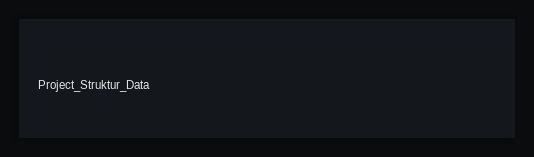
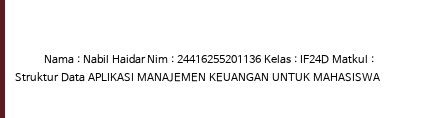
[38,80,150,92] Project_Struktur_Data -> [43,54,375,64] [15,72,380,82] Nama : Nabil Haidar Nim : 24416255201136 Kelas : IF24D Matkul : Struktur Data APLIKASI MANAJEMEN KEUANGAN UNTUK MAHASISWA

